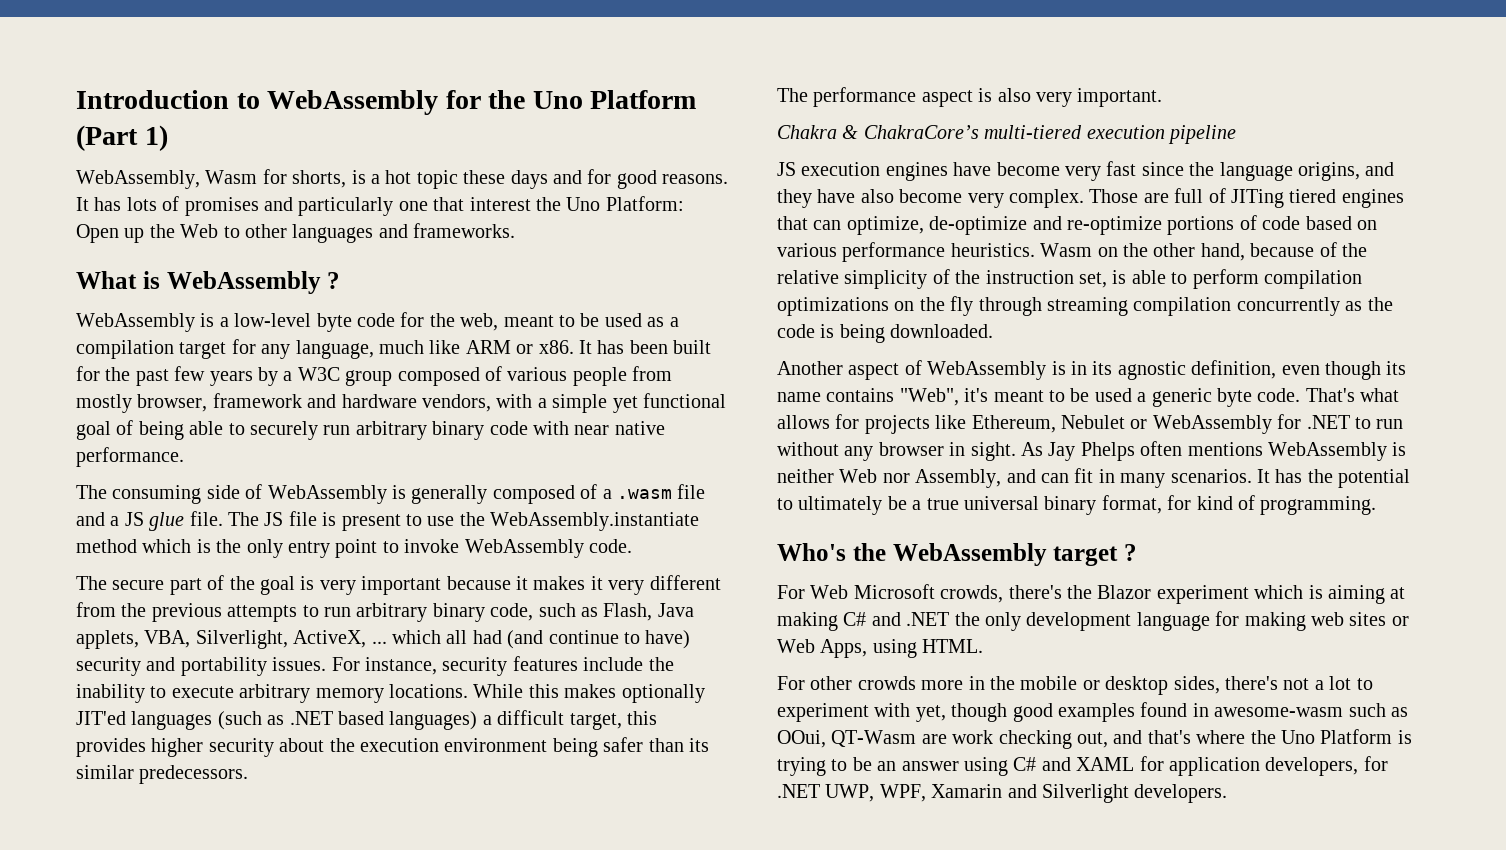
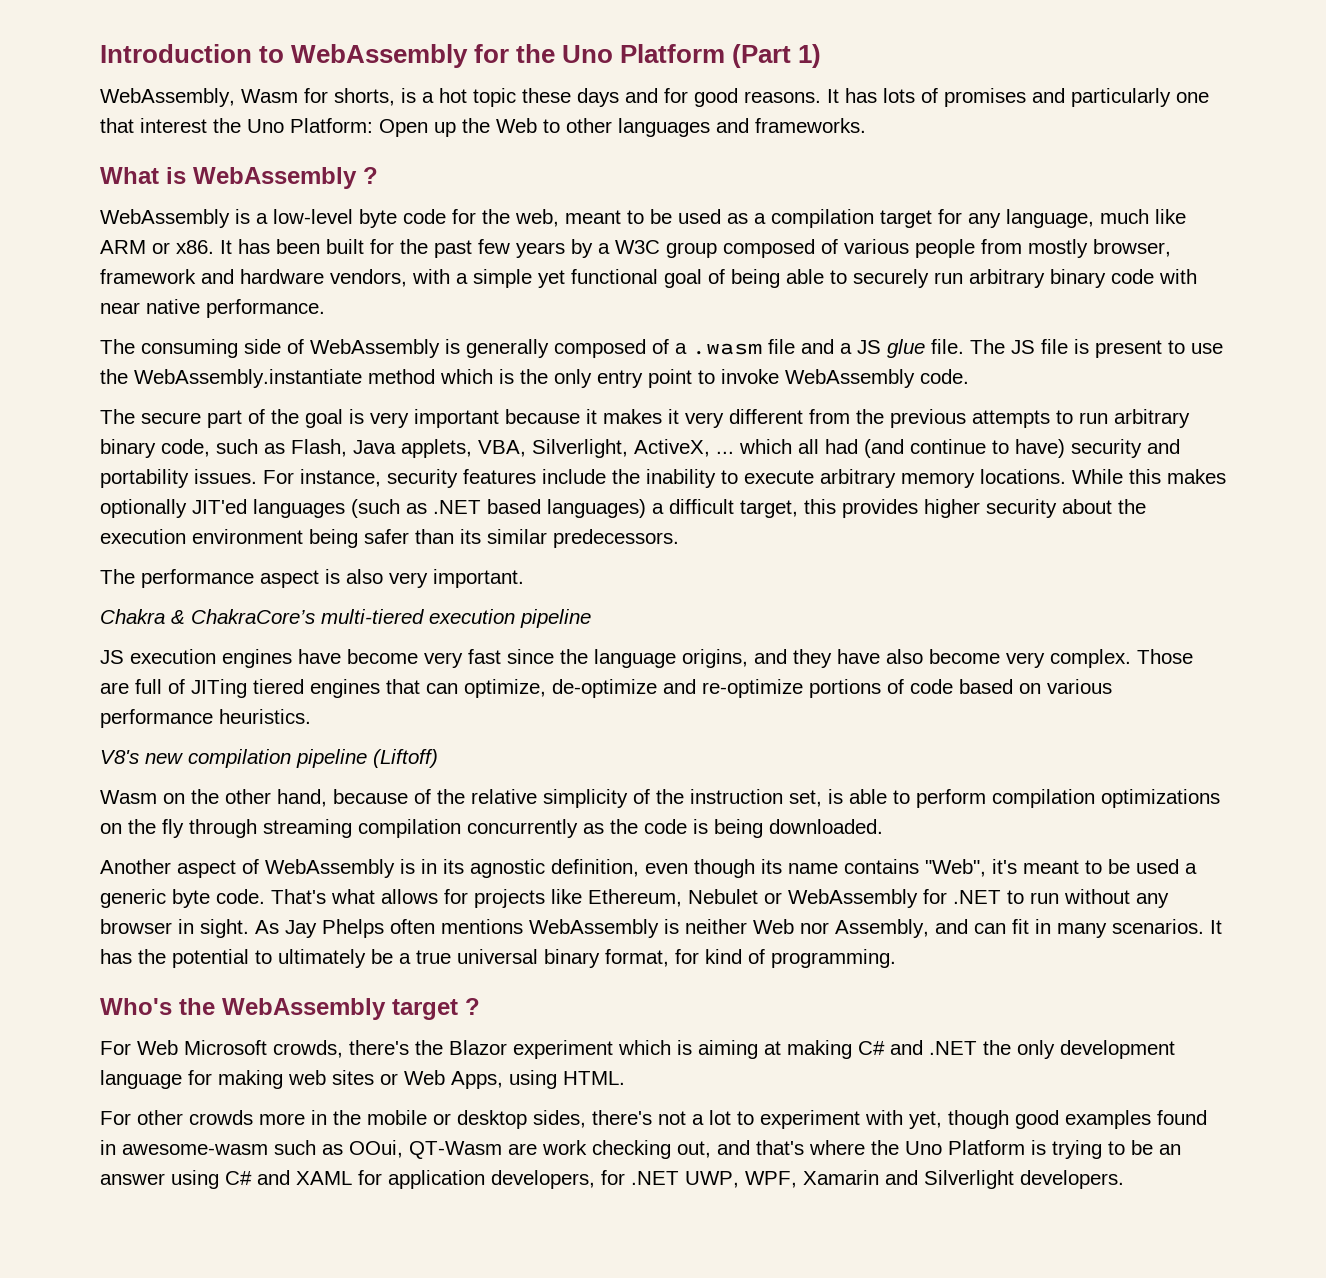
(1035, 250) none -> [100,749,438,768] // V8's new compilation pipeline (Liftoff) //

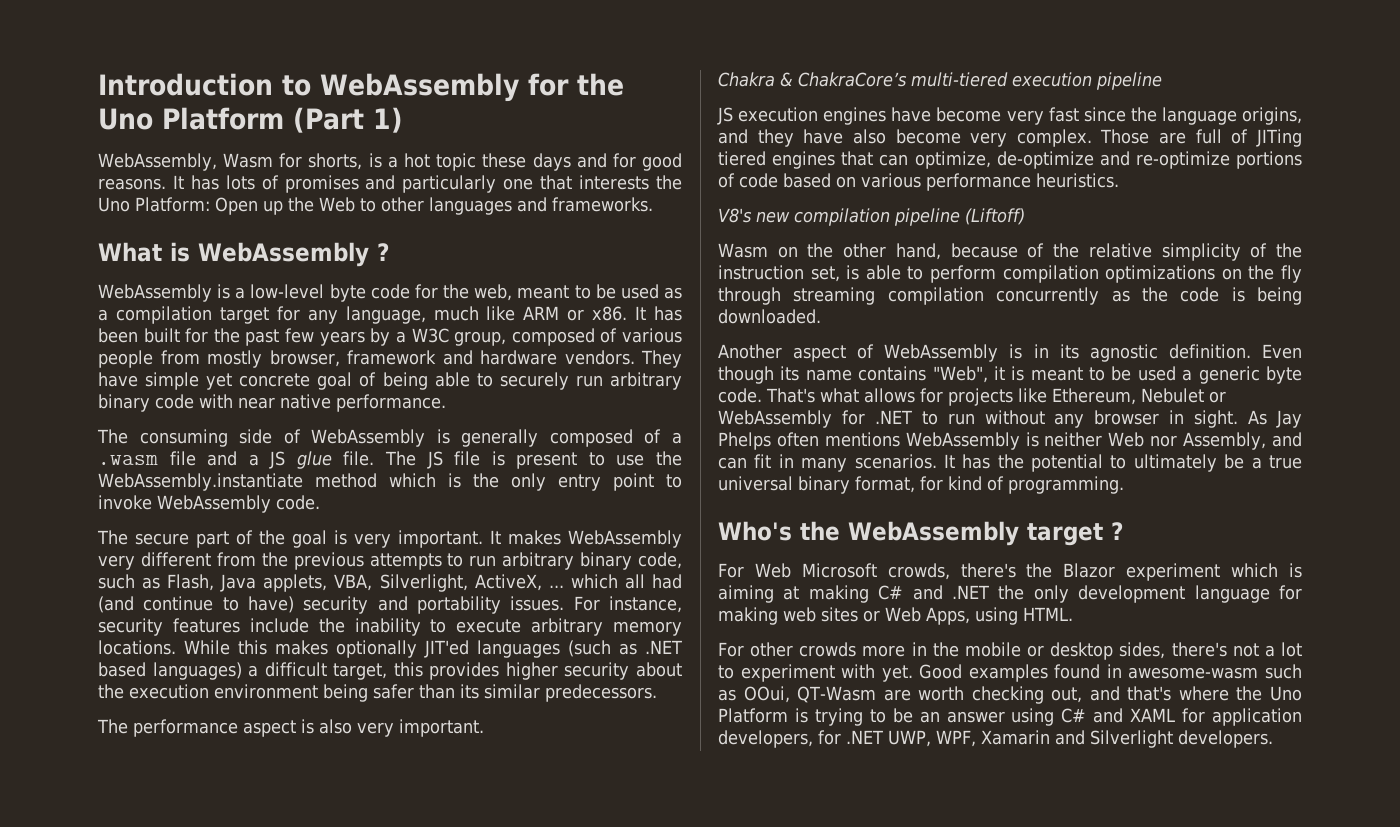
[140,118,207,133] interest -> [579,175,650,190] interests
[666,242,717,258] group -> [454,331,507,346] group,
[330,269,468,287] vendors, with a -> [564,350,682,368] [98,372,138,387] vendors. They have
[571,269,658,284] functional -> [239,373,311,387] concrete
[414,409,679,428] important because it makes it -> [398,530,683,548] important. It makes WebAssembly
[551,859,688,877] definition, even -> [1168,344,1302,359] definition. Even
[992,859,1017,874] it's -> [993,366,1025,381] it is
[909,1110,1059,1129] yet, though good -> [881,664,963,682] yet. Good
[542,1140,587,1155] work -> [918,686,965,701] worth

